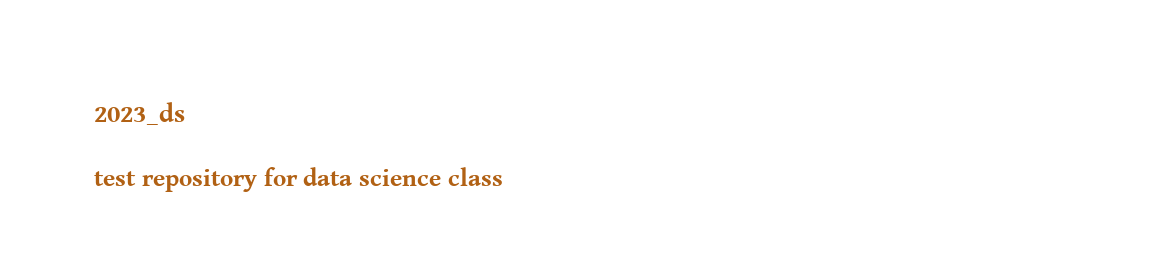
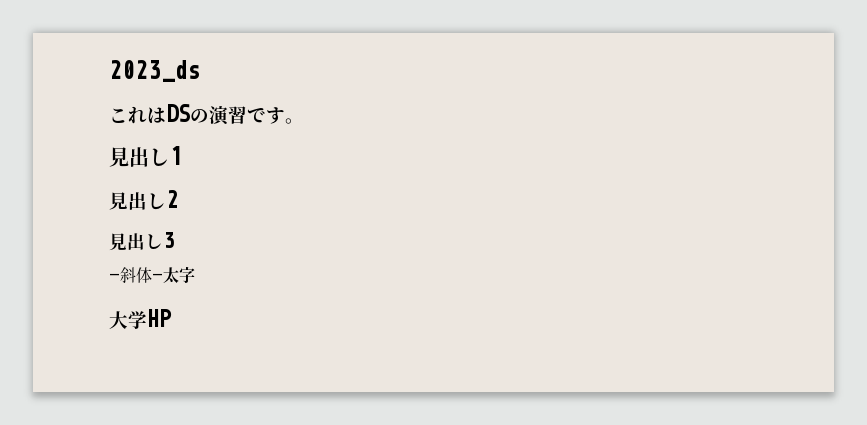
[94,167,503,192] test repository for data science class -> [109,104,304,126] [109,146,182,167] [109,190,178,210] [109,232,175,251] [109,267,195,284] [109,309,172,329] これはDSの演習です。 // 見出し1 // 見出し2 // 見出し3 // -斜体-太字 // 大学HP

